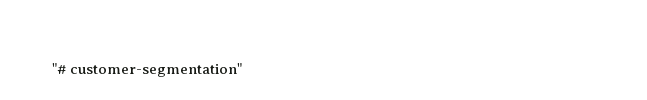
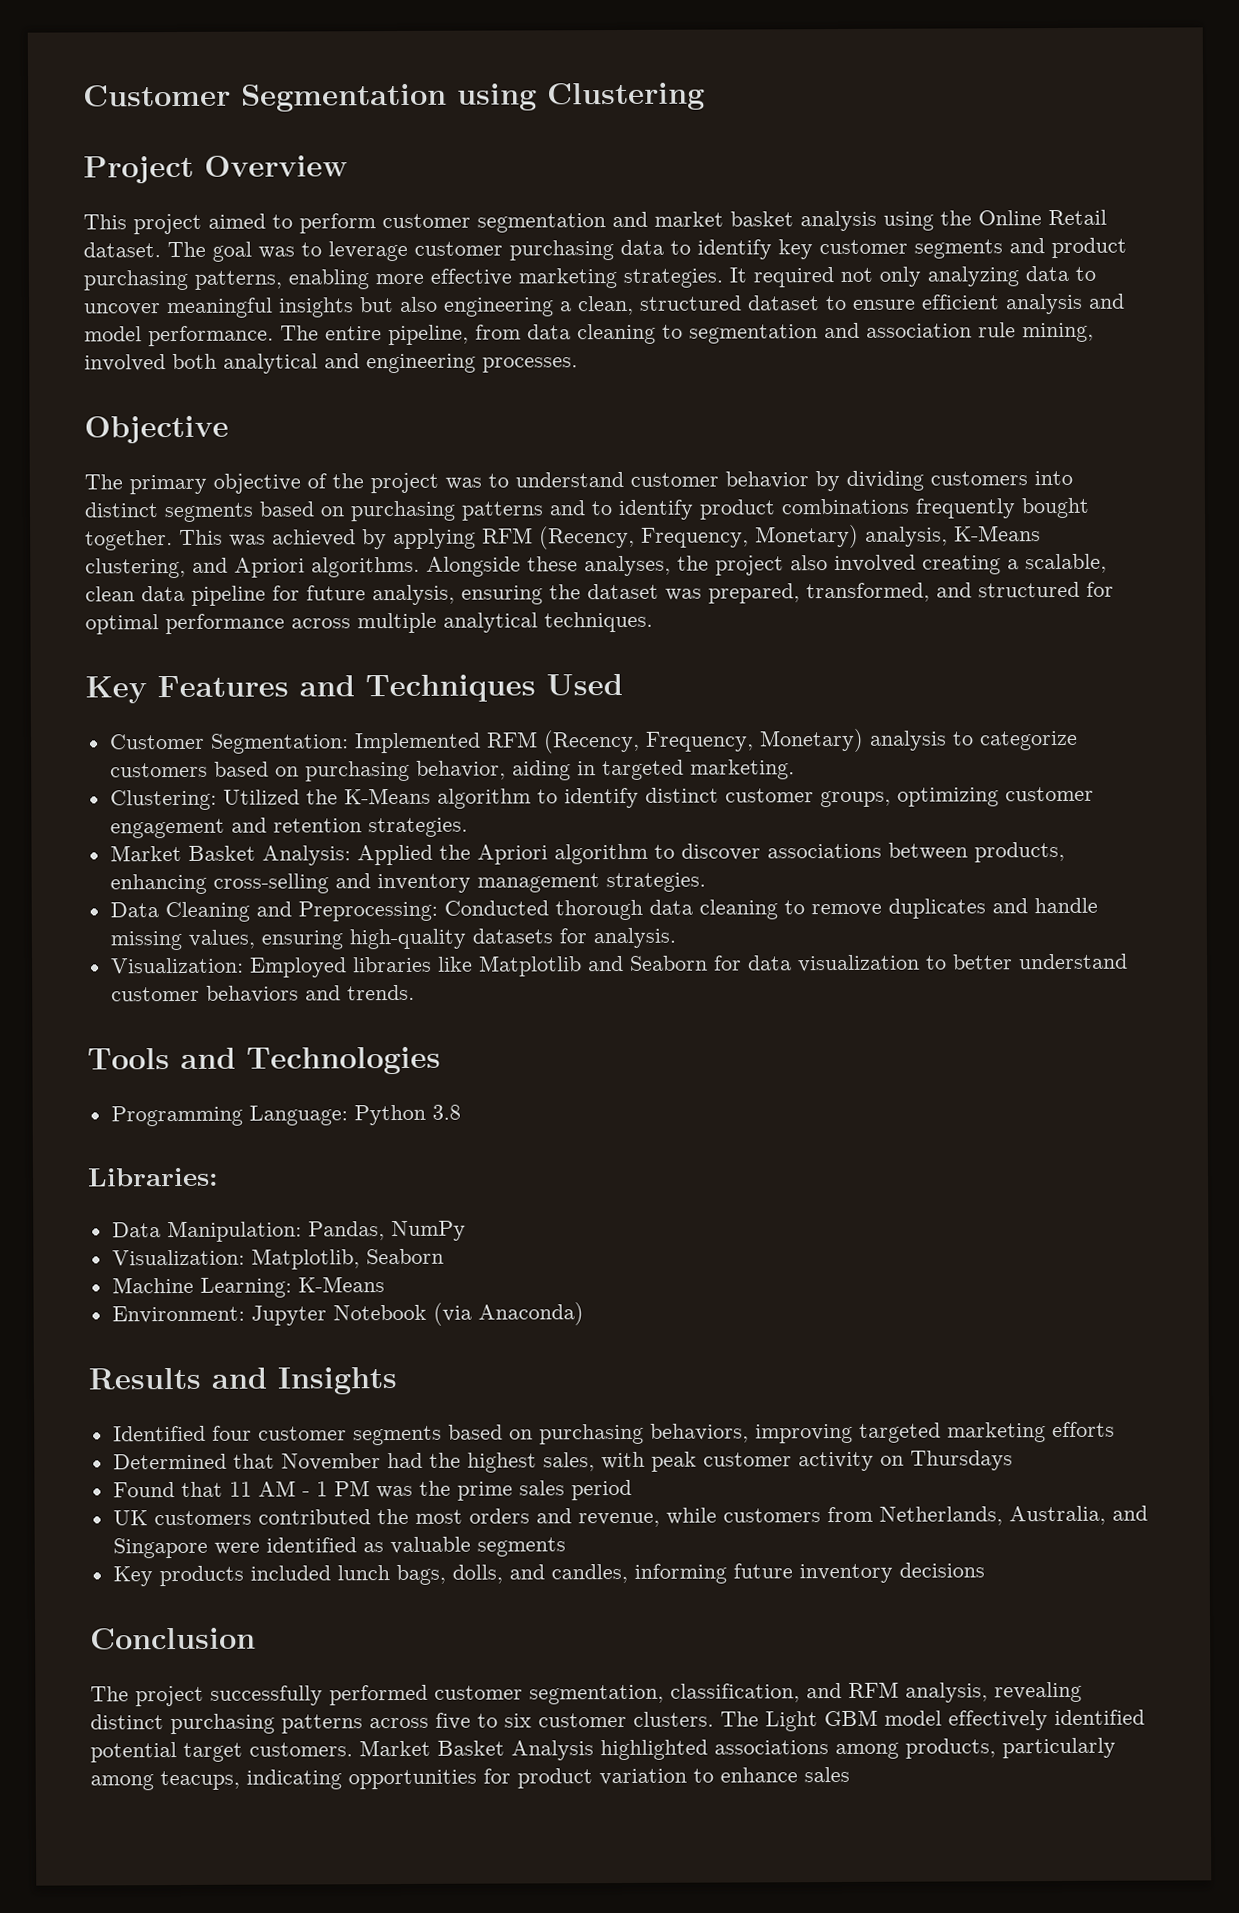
[52,63,243,77] "# customer-segmentation" -> [83,82,705,112] [83,155,348,184] [83,209,1107,235] [83,237,1127,262] [83,265,1096,291] [84,293,1125,319] [84,322,1094,347] [84,353,578,374] [84,415,229,444] [84,470,1073,495] [84,497,1090,523] [85,524,1041,551] [85,553,1107,579] [85,581,1114,606] [85,611,653,635] [85,673,623,704] [108,728,1078,754] [109,759,795,782] [109,786,1094,811] [109,817,468,839] [109,841,1065,866] [109,872,706,895] [109,897,1098,923] [109,927,676,951] [110,953,1128,978] [110,984,415,1003] [87,1046,441,1075] [110,1104,461,1127] [87,1167,219,1187] [111,1220,466,1243] [111,1248,444,1270] [111,1276,385,1298] [111,1302,584,1326] [88,1367,397,1395] [112,1421,1115,1446] [112,1450,1013,1473] [112,1479,632,1501] [112,1505,1148,1528] [112,1536,566,1559] [112,1562,985,1587] [90,1627,256,1650] [90,1681,1082,1707] [90,1709,1145,1735] [90,1737,1116,1763] [90,1766,850,1791] Customer Segmentation using Clustering // Project Overview // This project aimed to perform customer segmentation and market basket analysis using the Online Retail dataset. The goal was to leverage customer purchasing data to identify key customer segments and product purchasing patterns, enabling more effective marketing strategies. It required not only analyzing data to uncover meaningful insights but also engineering a clean, structured dataset to ensure efficient analysis and model performance. The entire pipeline, from data cleaning to segmentation and association rule mining, involved both analytical and engineering processes. // Objective // The primary objective of the project was to understand customer behavior by dividing customers into distinct segments based on purchasing patterns and to identify product combinations frequently bought together. This was achieved by applying RFM (Recency, Frequency, Monetary) analysis, K-Means clustering, and Apriori algorithms. Alongside these analyses, the project also involved creating a scalable, clean data pipeline for future analysis, ensuring the dataset was prepared, transformed, and structured for optimal performance across multiple analytical techniques. // Key Features and Techniques Used // Customer Segmentation: Implemented RFM (Recency, Frequency, Monetary) analysis to categorize customers based on purchasing behavior, aiding in targeted marketing. // Clustering: Utilized the K-Means algorithm to identify distinct customer groups, optimizing customer engagement and retention strategies. // Market Basket Analysis: Applied the Apriori algorithm to discover associations between products, enhancing cross-selling and inventory management strategies. // Data Cleaning and Preprocessing: Conducted thorough data cleaning to remove duplicates and handle missing values, ensuring high-quality datasets for analysis. // Visualization: Employed libraries like Matplotlib and Seaborn for data visualization to better understand customer behaviors and trends. // Tools and Technologies // Programming Language: Python 3.8 // Libraries: // Data Manipulation: Pandas, NumPy // Visualization: Matplotlib, Seaborn // Machine Learning: K-Means // Environment: Jupyter Notebook (via Anaconda) // Results and Insights // Identified four customer segments based on purchasing behaviors, improving targeted marketing efforts // Determined that November had the highest sales, with peak customer activity on Thursdays // Found that 11 AM - 1 PM was the prime sales period // UK customers contributed the most orders and revenue, while customers from Netherlands, Australia, and Singapore were identified as valuable segments // Key products included lunch bags, dolls, and candles, informing future inventory decisions // Conclusion // The project successfully performed customer segmentation, classification, and RFM analysis, revealing distinct purchasing patterns across five to six customer clusters. The Light GBM model effectively identified potential target customers. Market Basket Analysis highlighted associations among products, particularly among teacups, indicating opportunities for product variation to enhance sales

